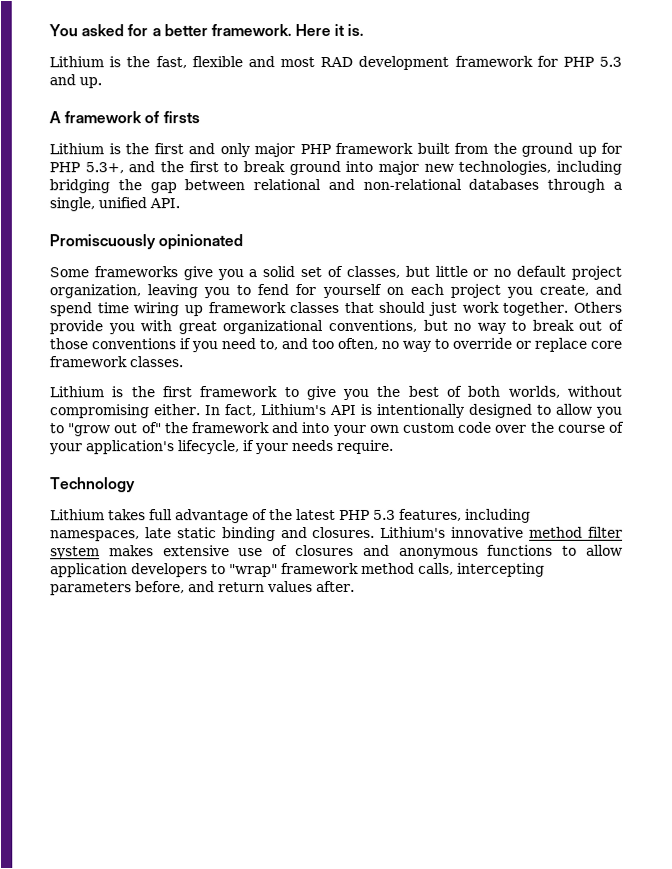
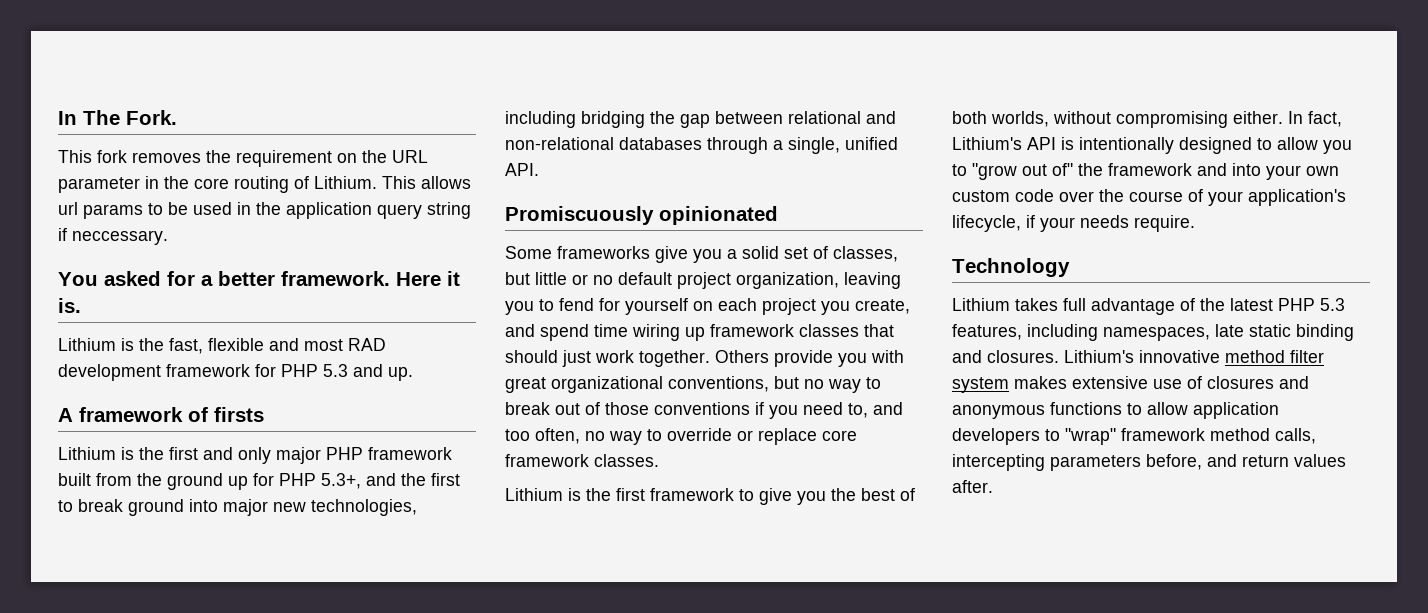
(49, 30) none -> [58,110,177,125] [58,150,428,167] [58,176,471,193] [58,202,471,219] [58,228,168,245] In The Fork. // This fork removes the requirement on the URL parameter in the core routing of Lithium. This allows url params to be used in the application query string if neccessary. //

